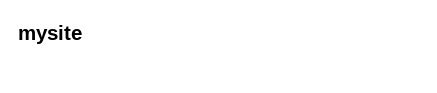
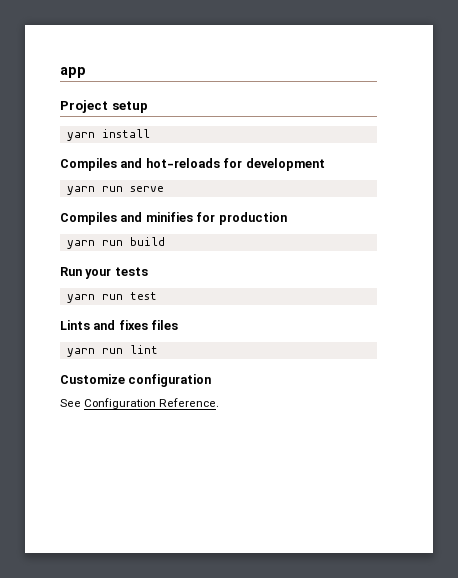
[18,25,82,44] mysite -> [60,67,86,78] [60,100,148,113] [66,129,150,141] [60,158,325,171] [66,186,164,195] [60,212,287,225] [66,237,165,249] [60,267,148,279] [66,292,157,303] [60,320,179,330] [66,345,158,357] [60,374,212,387] [60,398,220,409] app // Project setup // yarn install // Compiles and hot-reloads for development // yarn run serve // Compiles and minifies for production // yarn run build // Run your tests // yarn run test // Lints and fixes files // yarn run lint // Customize configuration // See Configuration Reference.

